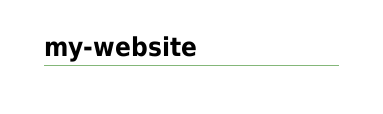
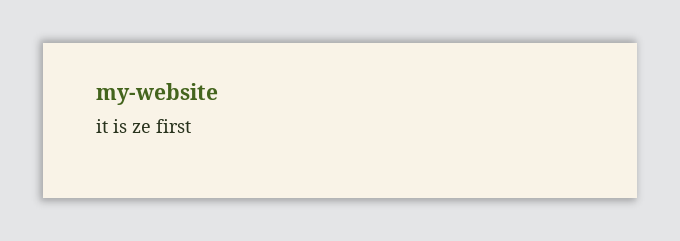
(197, 49) none -> [96,119,191,133] // it is ze first

